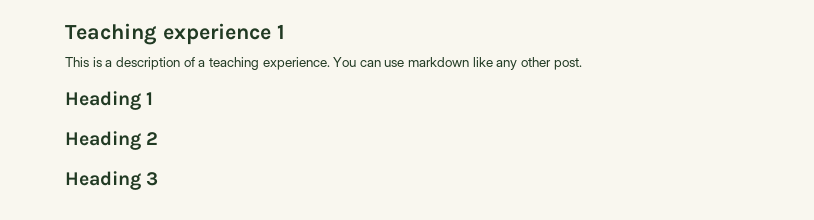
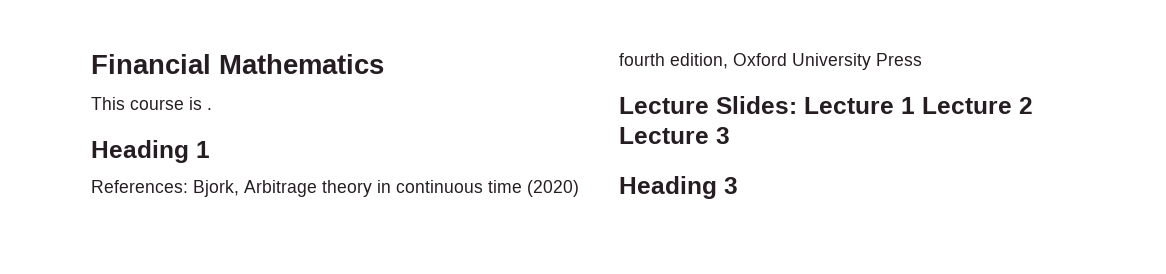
[65,23,285,45] [65,57,582,70] [65,91,154,110] [65,131,141,150] Teaching experience 1 // This is a description of a teaching experience. You can use markdown like any other post. // Heading 1 // Heading -> [91,54,384,74] [91,97,212,110] [91,140,210,163] [91,180,579,197] [619,53,922,70] [619,96,1012,114] Financial Mathematics // This course is . // Heading 1 // References: Bjork, Arbitrage theory in continuous time (2020) fourth edition, Oxford University Press // Lecture Slides: Lecture 1 Lecture
(159, 138) none -> [619,127,730,144] Lecture 3

